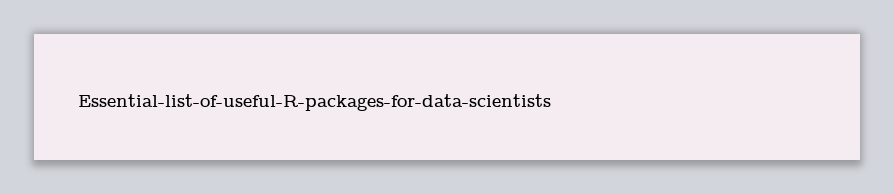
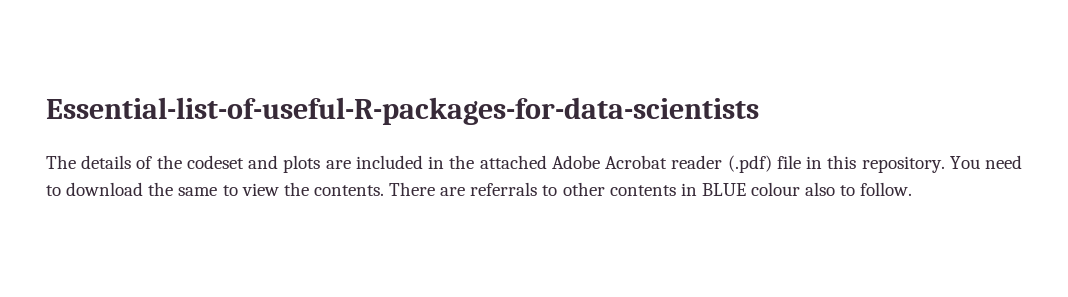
(551, 102) none -> [46,155,1022,173] [46,182,913,196] // The details of the codeset and plots are included in the attached Adobe Acrobat reader (.pdf) file in this repository. You need to download the same to view the contents. There are referrals to other contents in BLUE colour also to follow.

